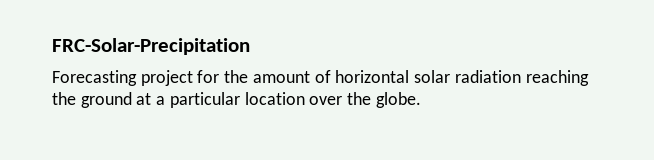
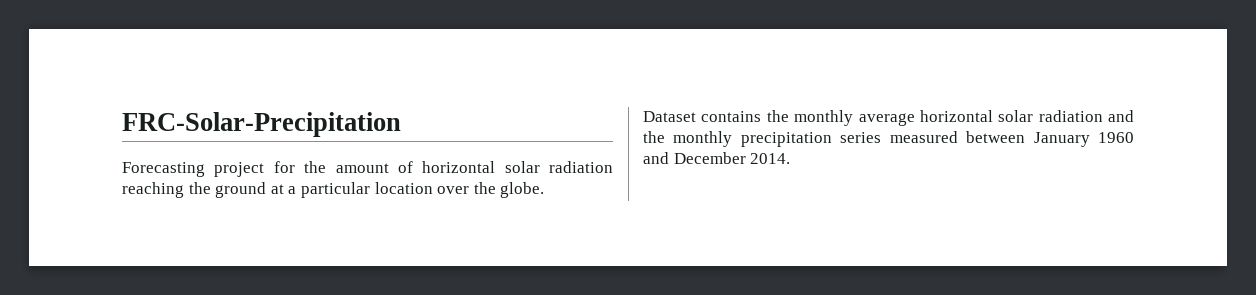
(421, 100) none -> [643,110,1134,126] [643,131,1134,147] [643,152,791,164] // Dataset contains the monthly average horizontal solar radiation and the monthly precipitation series measured between January 1960 and December 2014.

